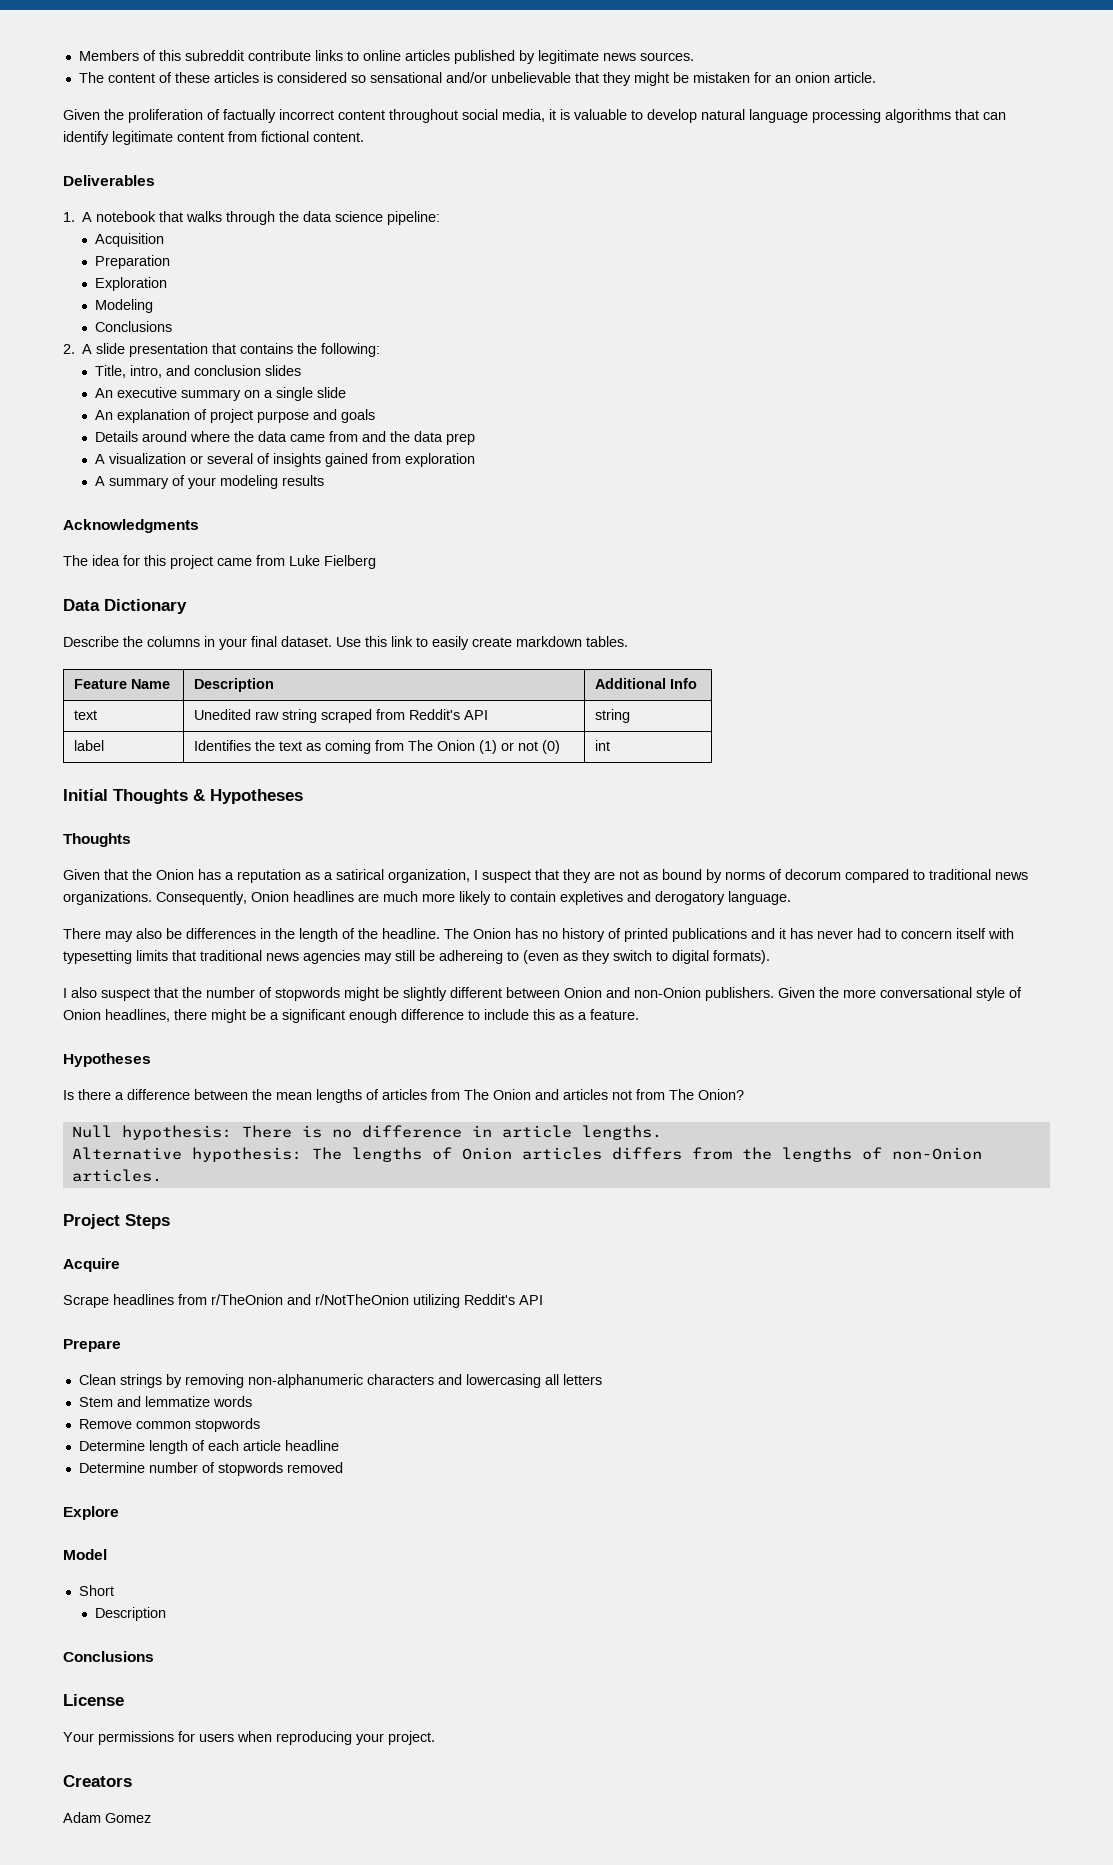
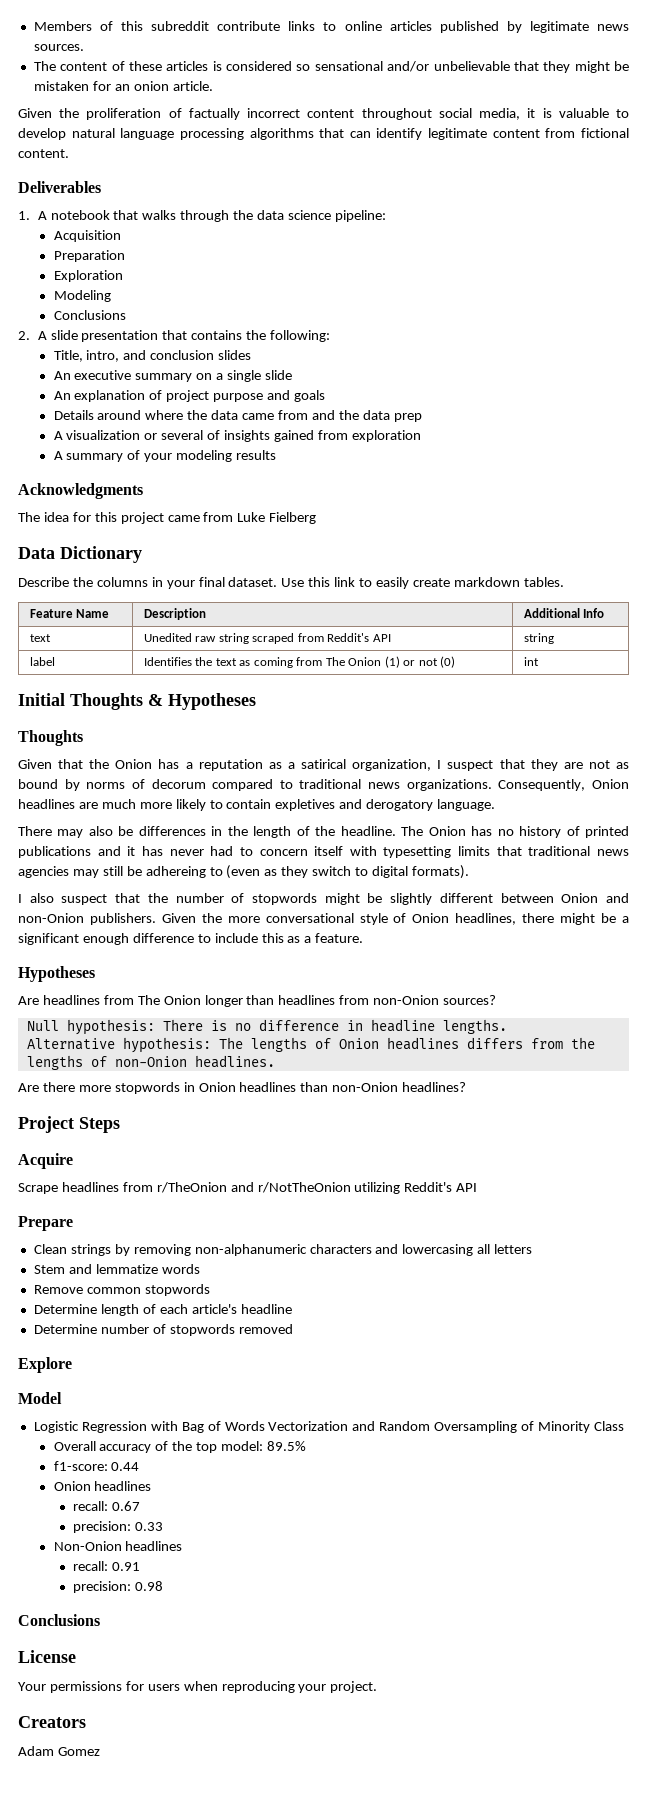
[63,1089,744,1103] Is there a difference between the mean lengths of articles from The Onion and articles not from The Onion? -> [18,995,497,1007] Are headlines from The Onion longer than headlines from non-Onion sources?
[501,1125,572,1138] article -> [370,1019,435,1032] headline
[521,1147,602,1160] articles -> [386,1037,459,1050] headlines
[71,1169,162,1182] articles. -> [194,1055,275,1068] [18,1082,467,1094] headlines. // Are there more stopwords in Onion headlines than non-Onion headlines?
[242,1440,281,1451] article -> [191,1304,237,1314] article's
[78,1585,114,1596] [95,1607,167,1621] Short // Description -> [33,1421,624,1433] [53,1441,307,1453] [53,1461,140,1471] [53,1481,152,1491] [73,1501,141,1511] [73,1521,164,1533] [53,1541,183,1551] [73,1561,141,1571] [73,1581,164,1593] Logistic Regression with Bag of Words Vectorization and Random Oversampling of Minority Class // Overall accuracy of the top model: 89.5% // f1-score: 0.44 // Onion headlines // recall: 0.67 // precision: 0.33 // Non-Onion headlines // recall: 0.91 // precision: 0.98

